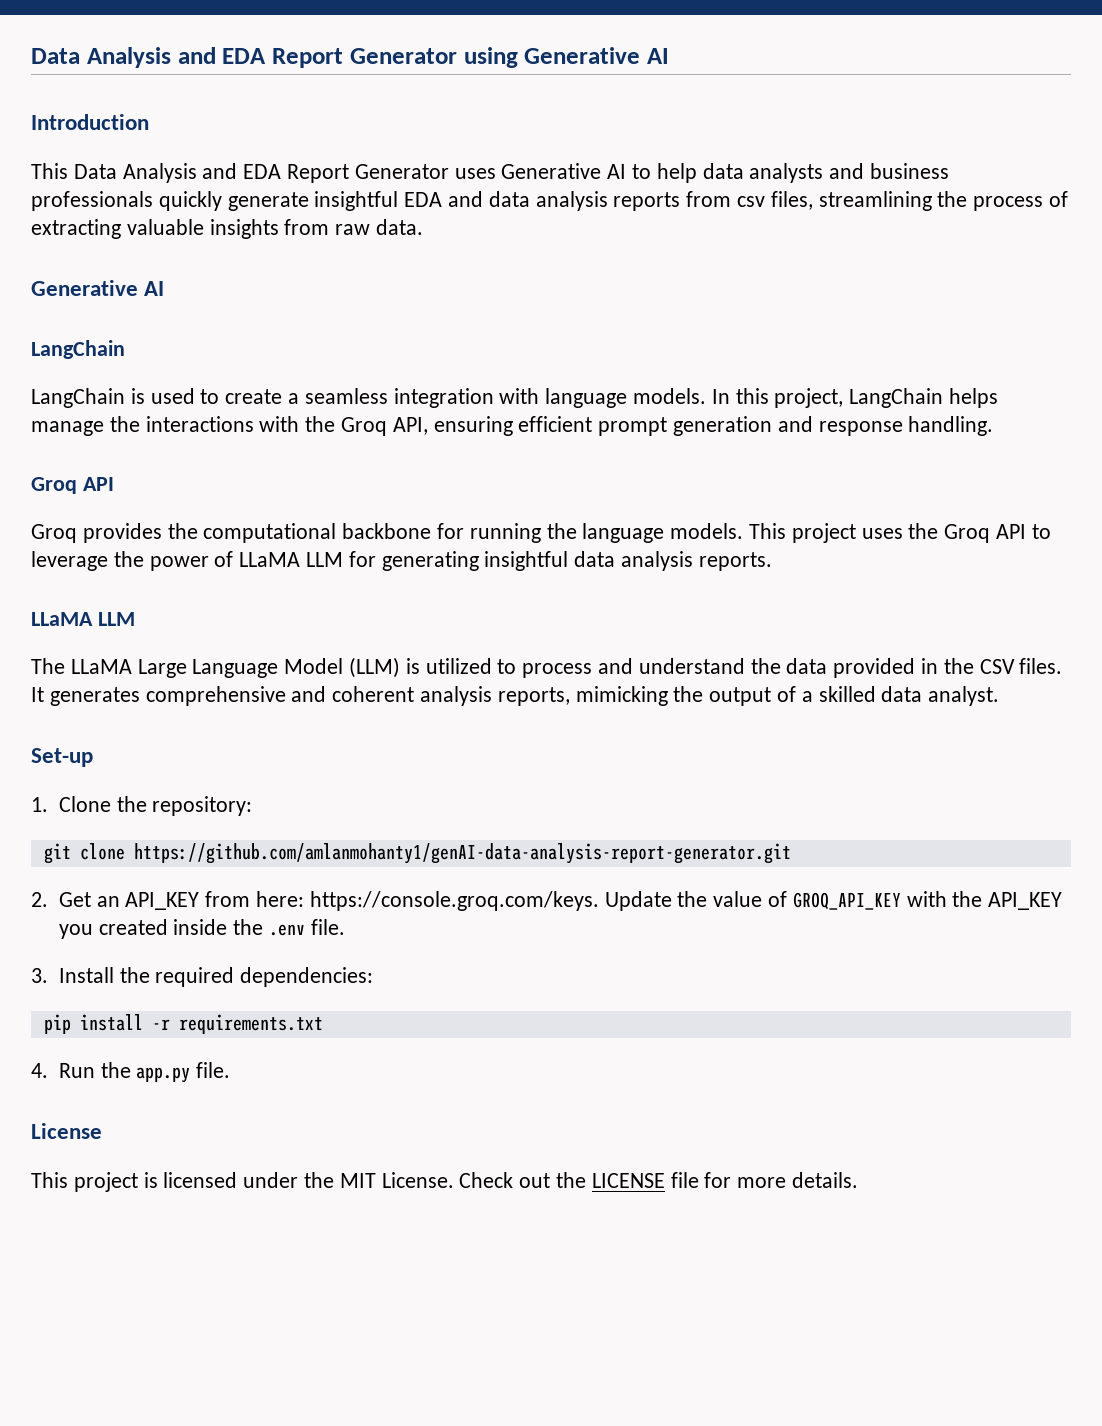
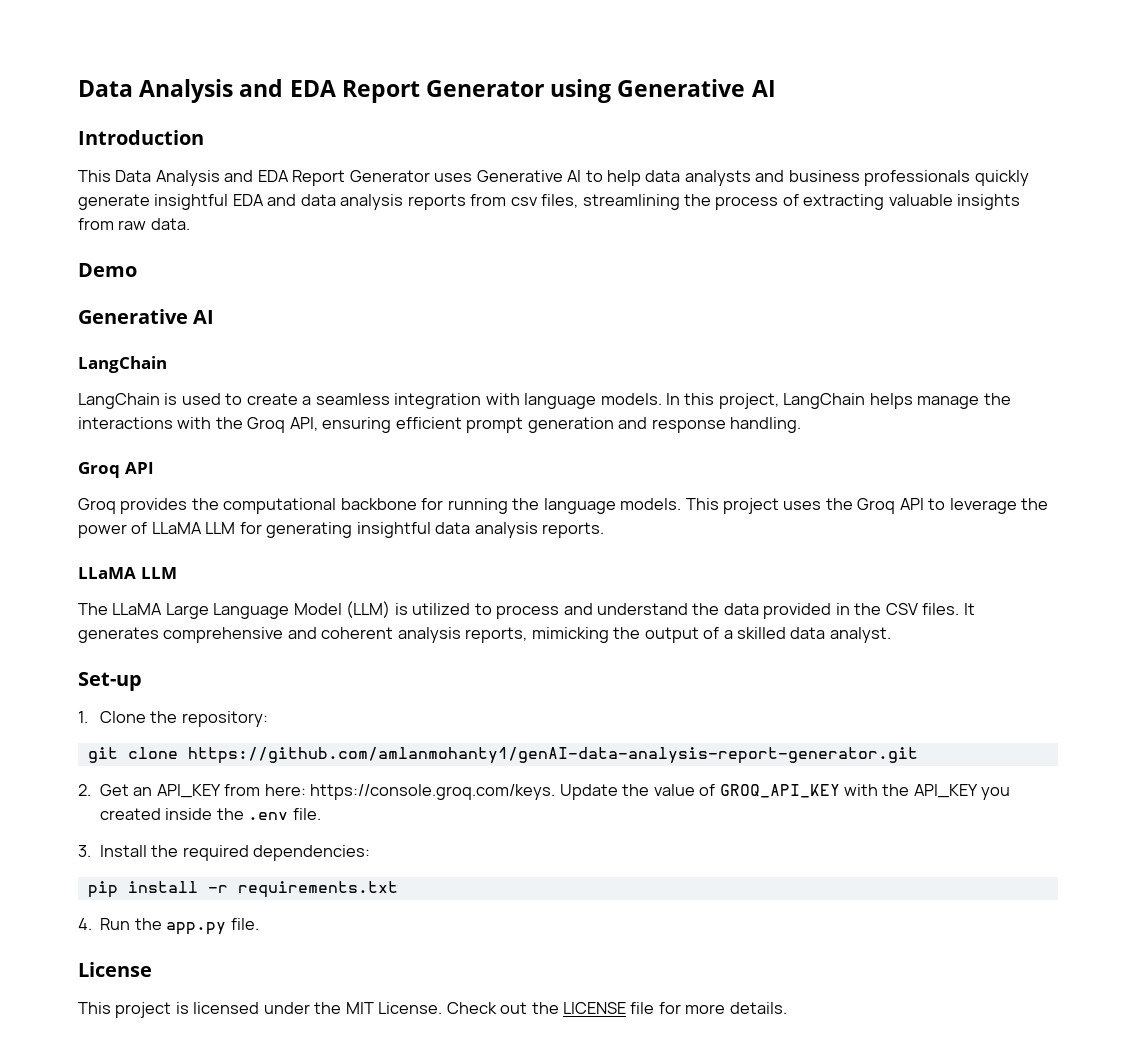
(424, 227) none -> [78,263,137,277] // Demo

